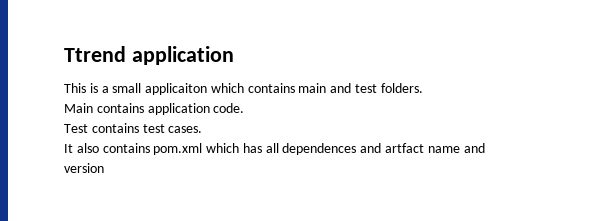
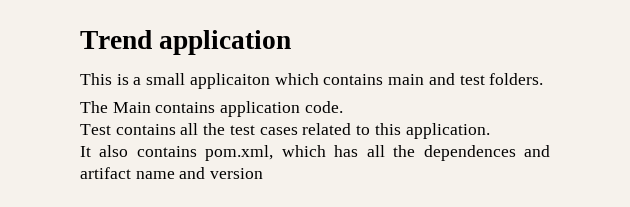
[64,46,126,62] Ttrend -> [80,30,152,49] Trend
(423, 88) none -> [80,101,108,113] The
[142,124,203,133] test cases. -> [180,123,490,139] all the test cases related to this application.
[153,143,203,155] pom.xml -> [205,145,274,161] pom.xml,
(279, 148) none -> [393,145,416,157] the
[385,143,425,153] artfact -> [80,167,131,179] artifact

